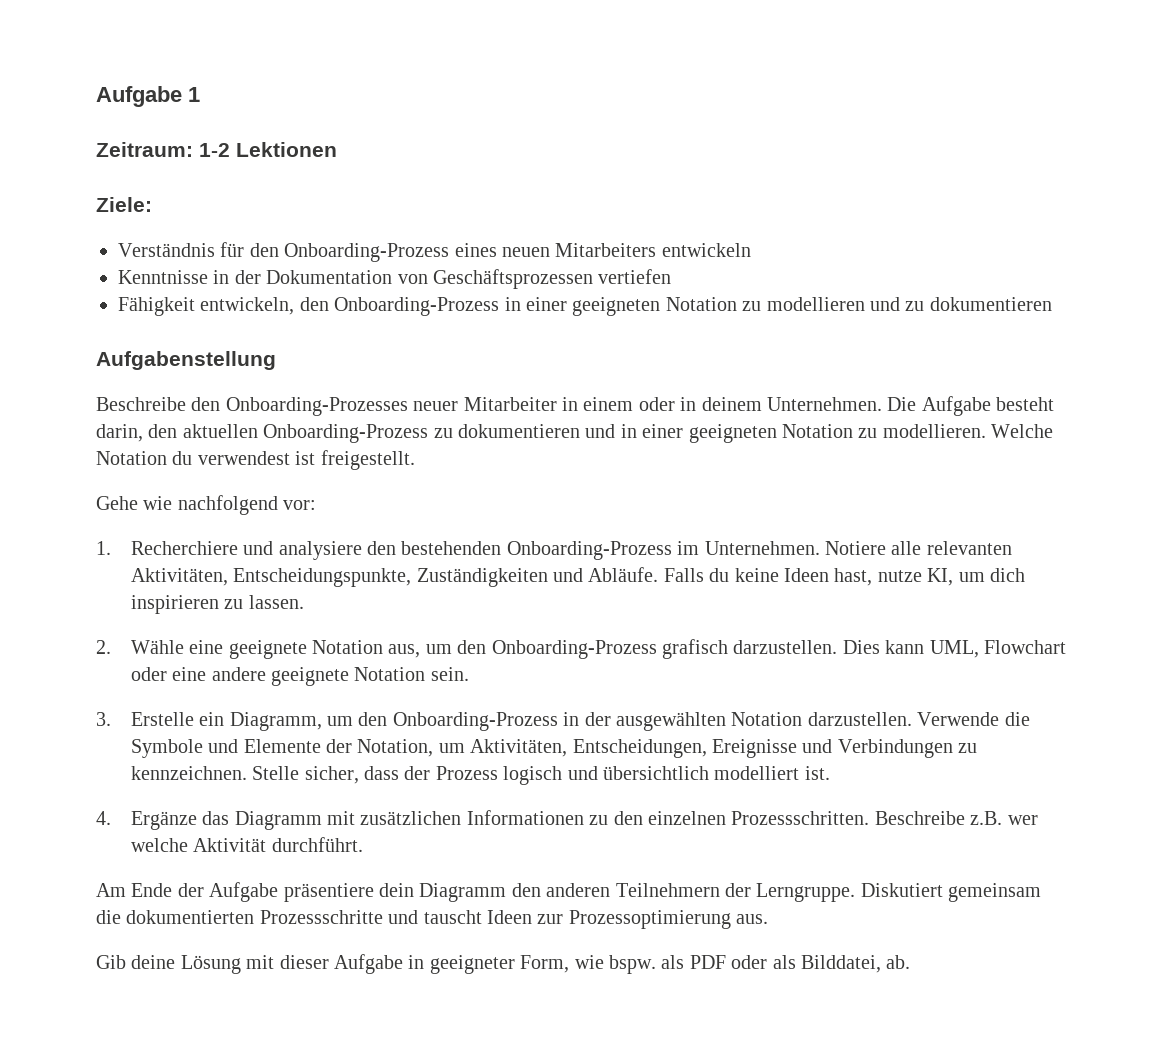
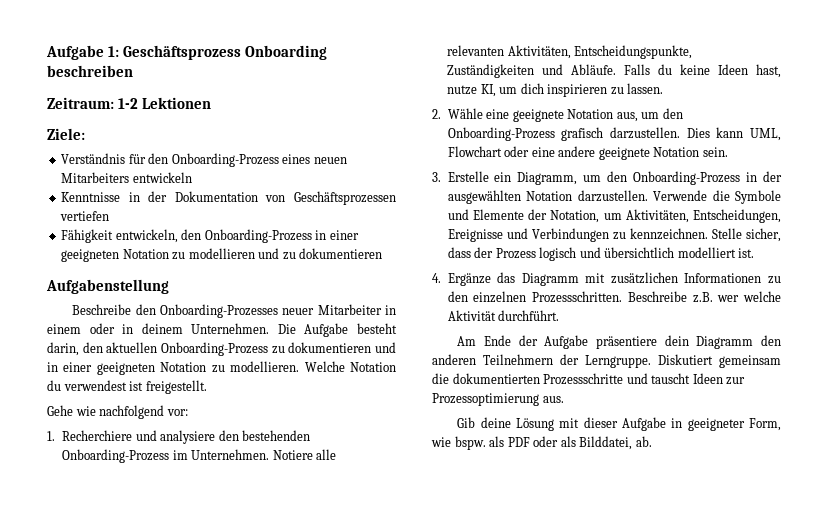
[96,86,200,107] Aufgabe 1 -> [46,45,328,60] [47,65,133,77] Aufgabe 1: Geschäftsprozess Onboarding beschreiben

